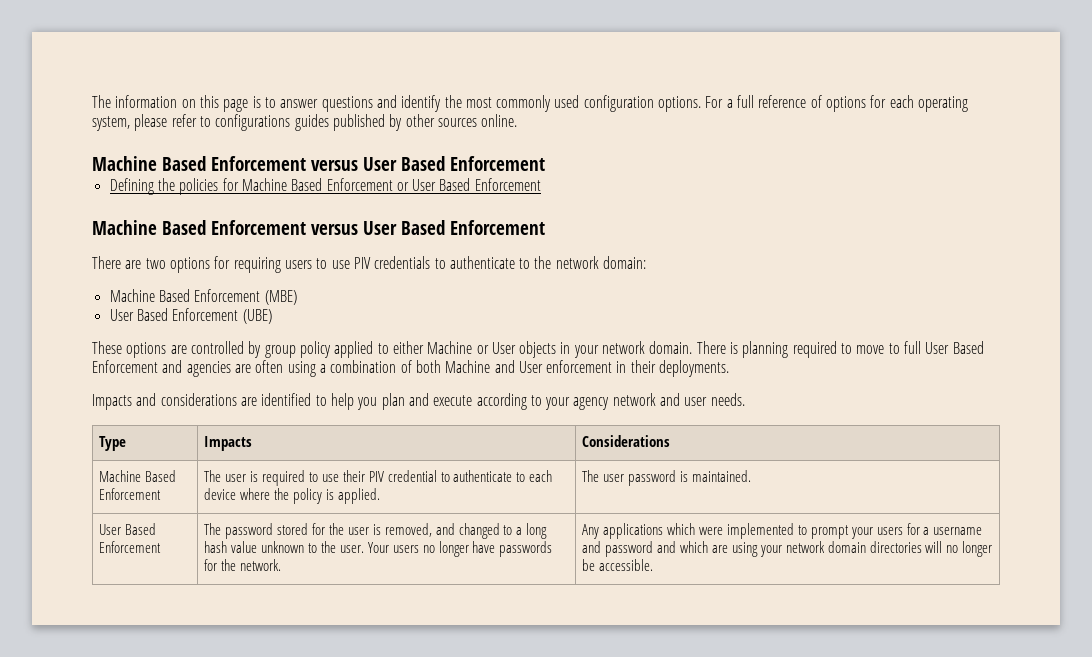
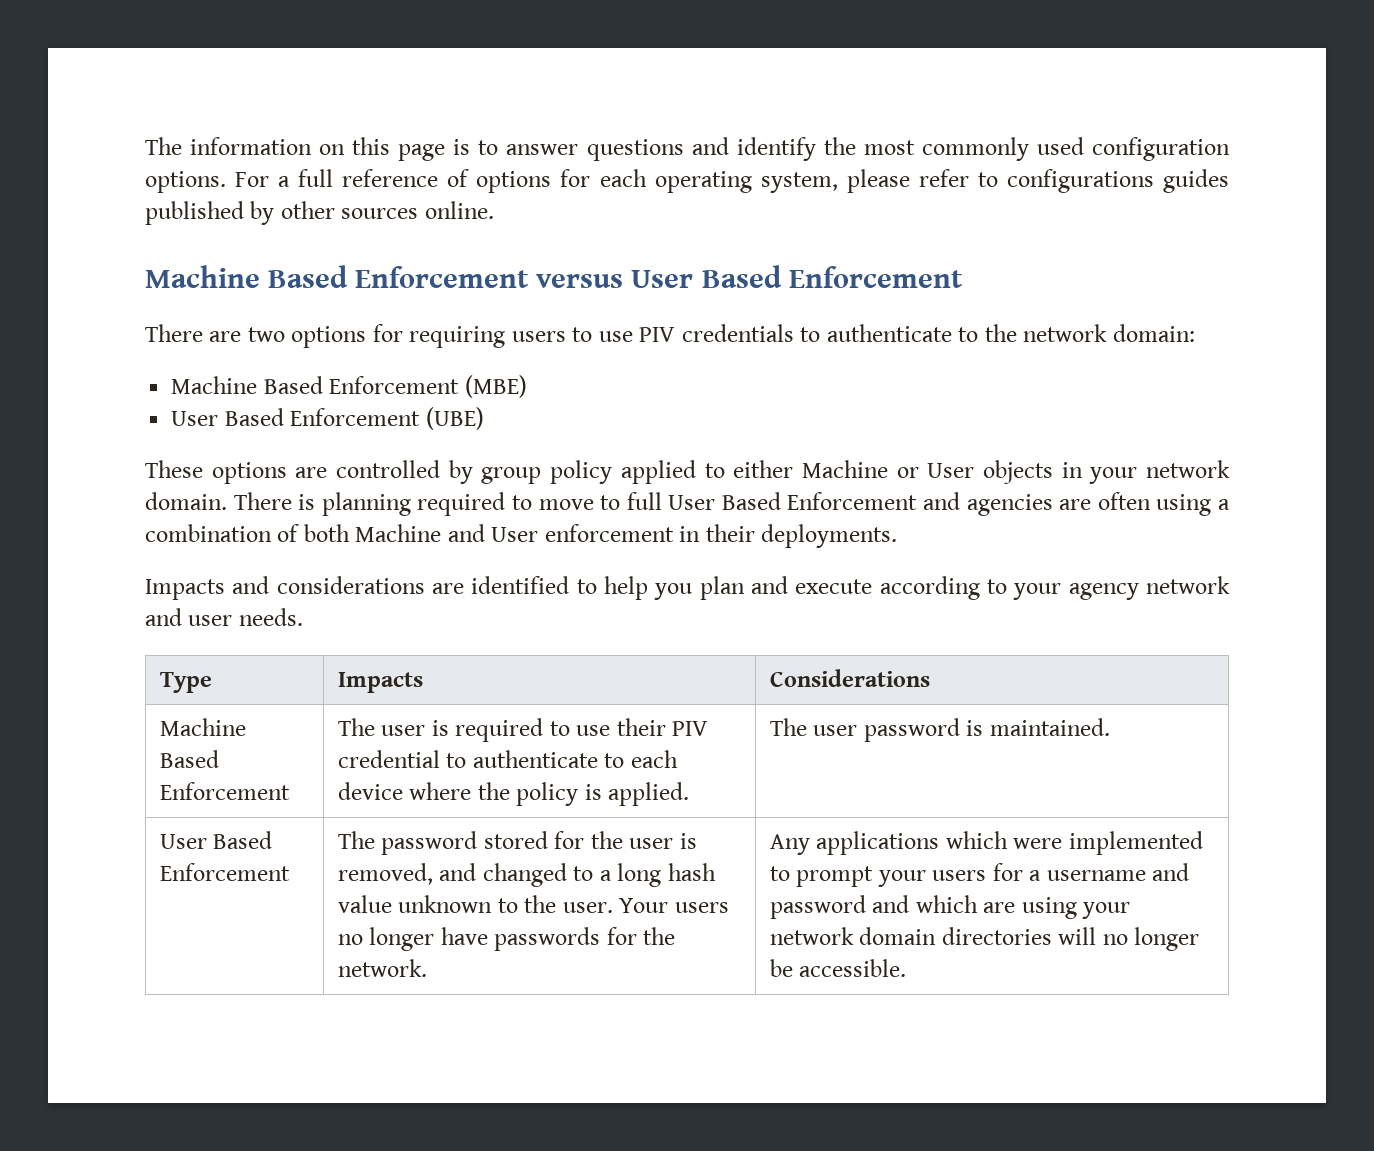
[109,178,541,195] [92,220,545,235] // Defining the policies for Machine Based Enforcement or User Based Enforcement // Machine Based Enforcement versus User Based Enforcement -> (963, 277) none

